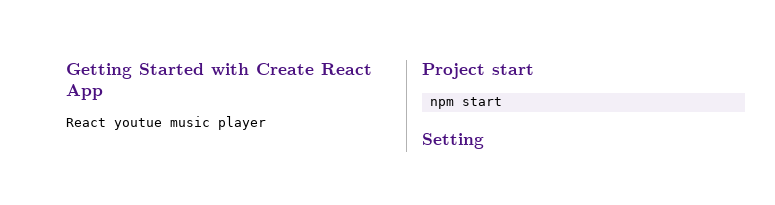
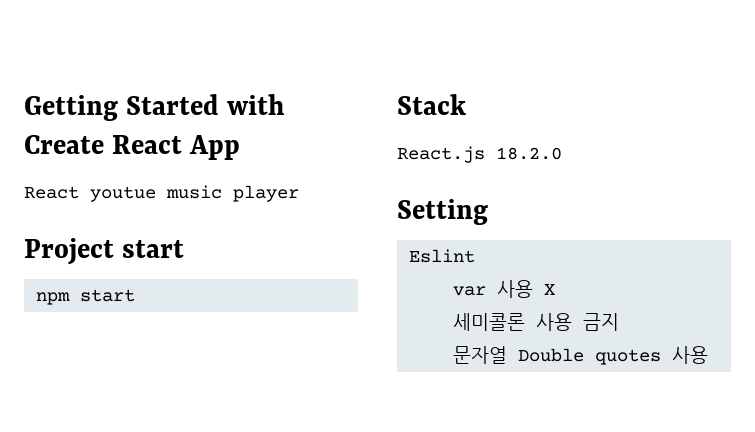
[422,133,484,149] Setting -> [397,94,466,115] [397,146,562,163] [397,199,488,225] [408,249,475,263] [452,280,555,298] [452,313,619,331] [452,346,708,365] Stack // React.js 18.2.0 // Setting // Eslint // var 사용 X // 세미콜론 사용 금지 // 문자열 Double quotes 사용

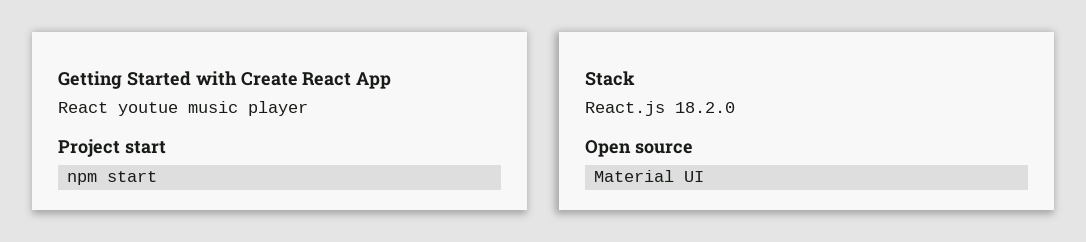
[397,199,488,225] [408,249,475,263] [452,280,555,298] [452,313,619,331] [452,346,708,365] Setting // Eslint // var 사용 X // 세미콜론 사용 금지 // 문자열 Double quotes 사용 -> [585,140,693,157] [594,170,705,182] Open source // Material UI

